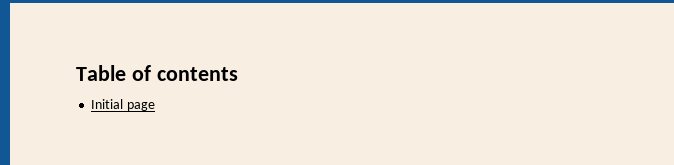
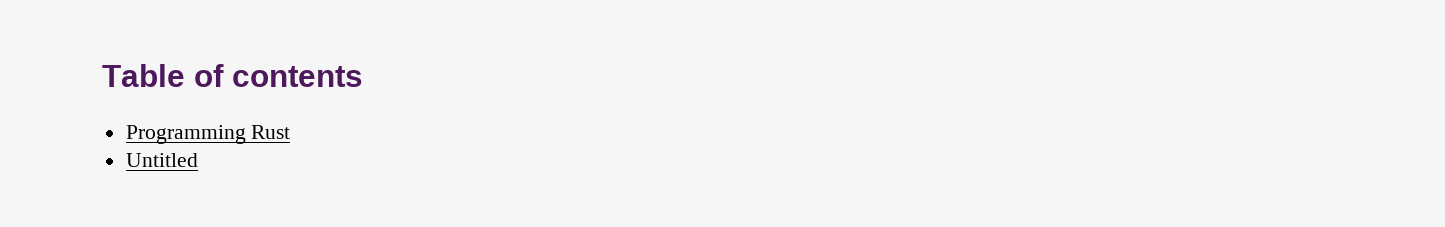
[91,99,156,111] Initial page -> [125,125,291,144] [125,153,198,167] Programming Rust // Untitled

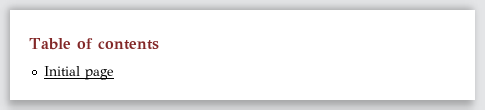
[125,125,291,144] [125,153,198,167] Programming Rust // Untitled -> [44,66,115,80] Initial page

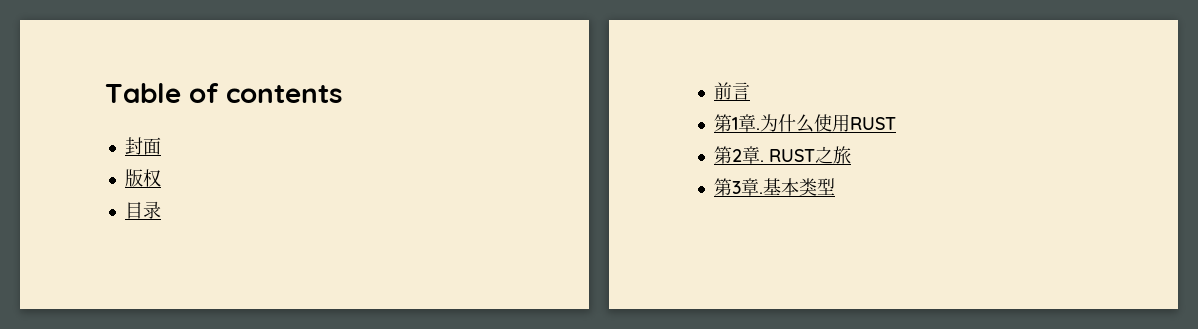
[44,66,115,80] Initial page -> [124,137,161,155] [124,169,161,187] [124,201,161,219] [713,82,750,100] [713,114,896,133] [713,146,851,164] [713,178,835,196] 封面 // 版权 // 目录 // 前言 // 第1章.为什么使用RUST // 第2章. RUST之旅 // 第3章.基本类型

